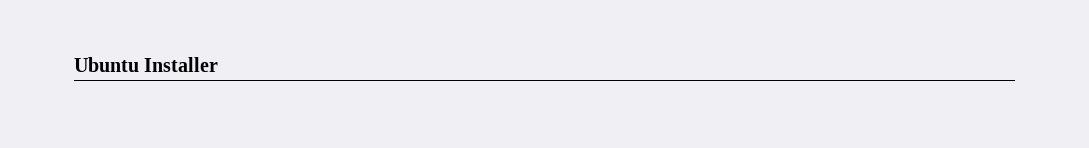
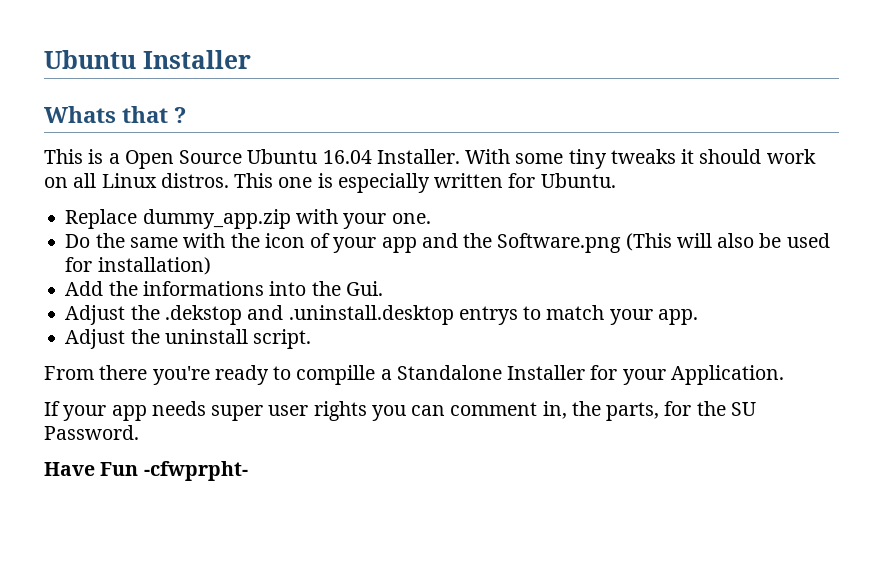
(219, 64) none -> [44,106,187,123] [44,149,816,169] [44,173,616,193] [65,209,431,229] [65,233,830,253] [65,257,211,275] [65,281,383,296] [65,305,698,325] [65,329,312,349] [44,365,784,385] [44,401,756,421] [44,425,139,440] [44,461,248,481] // Whats that ? // This is a Open Source Ubuntu 16.04 Installer. With some tiny tweaks it should work on all Linux distros. This one is especially written for Ubuntu. // Replace dummy_app.zip with your one. // Do the same with the icon of your app and the Software.png (This will also be used for installation) // Add the informations into the Gui. // Adjust the .dekstop and .uninstall.desktop entrys to match your app. // Adjust the uninstall script. // From there you're ready to compille a Standalone Installer for your Application. // If your app needs super user rights you can comment in, the parts, for the SU Password. // Have Fun -cfwprpht-

